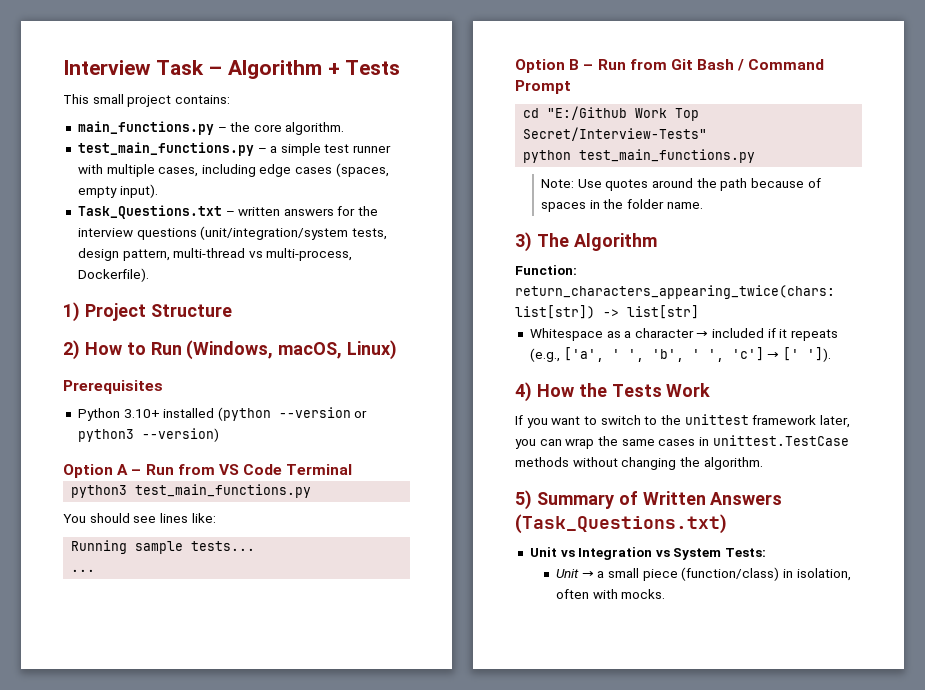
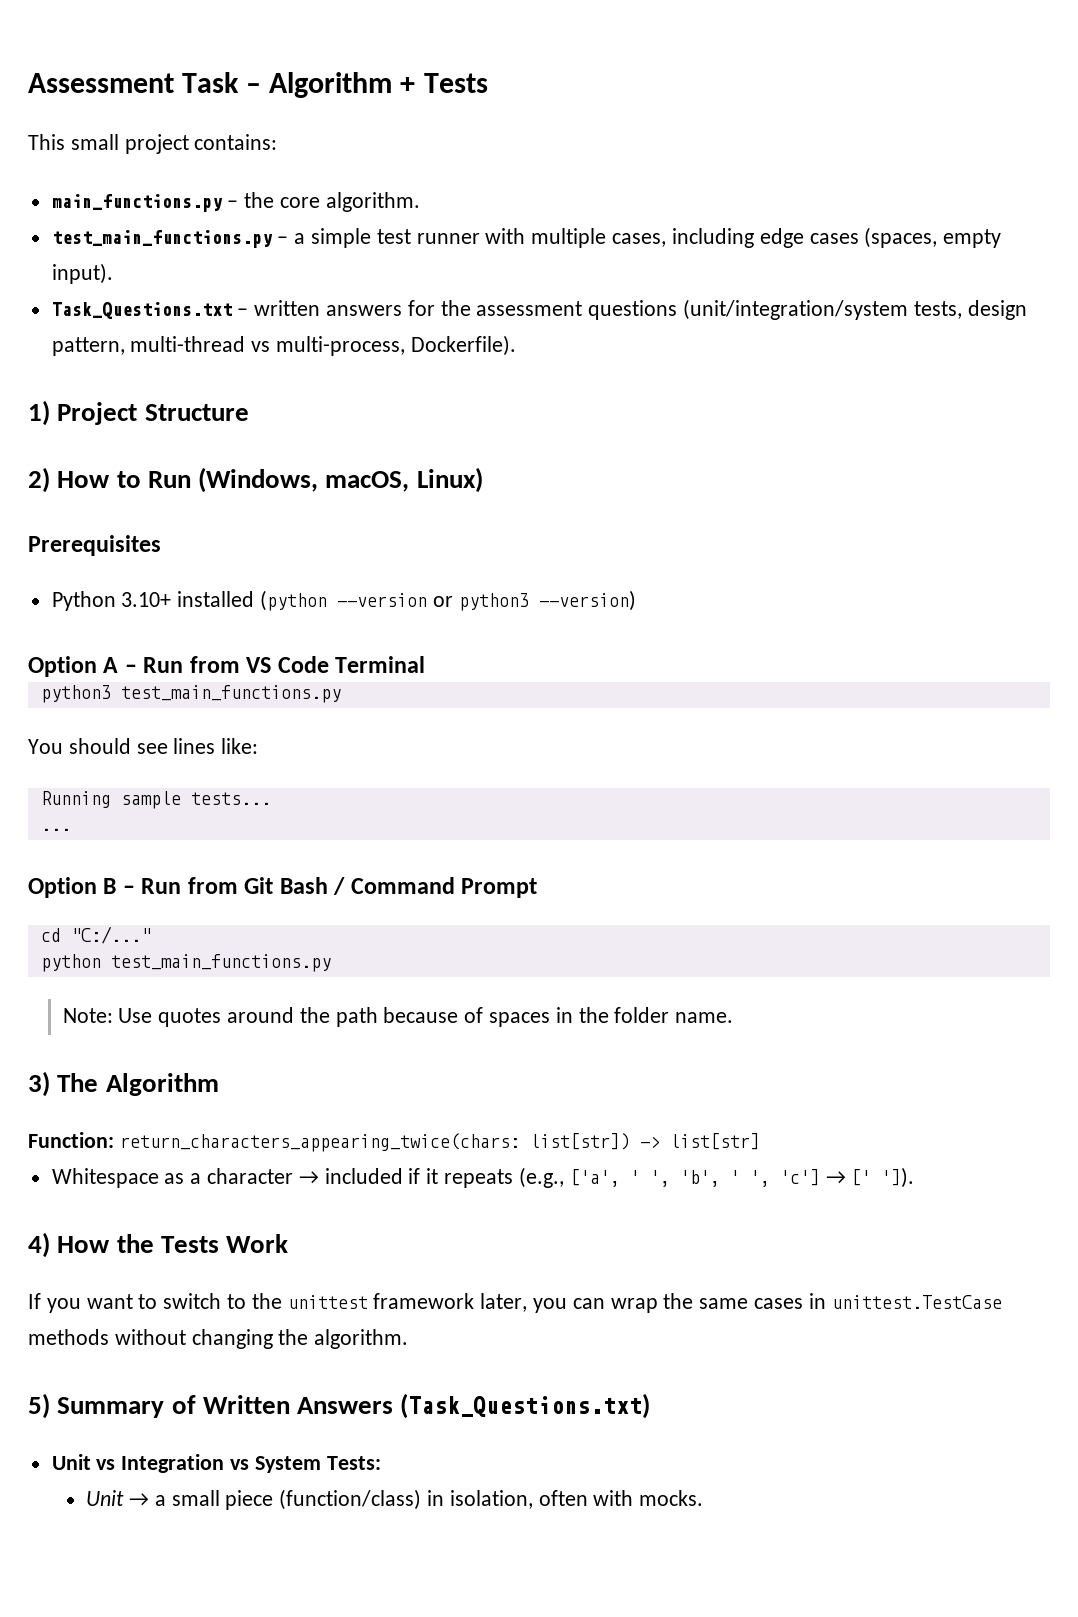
[63,60,151,75] Interview -> [28,73,174,93] Assessment
[77,228,133,237] interview -> [476,301,583,316] assessment
[547,106,700,121] [523,127,708,141] "E:/Github Work Top Secret/Interview-Tests" -> [70,926,151,944] "C:/..."

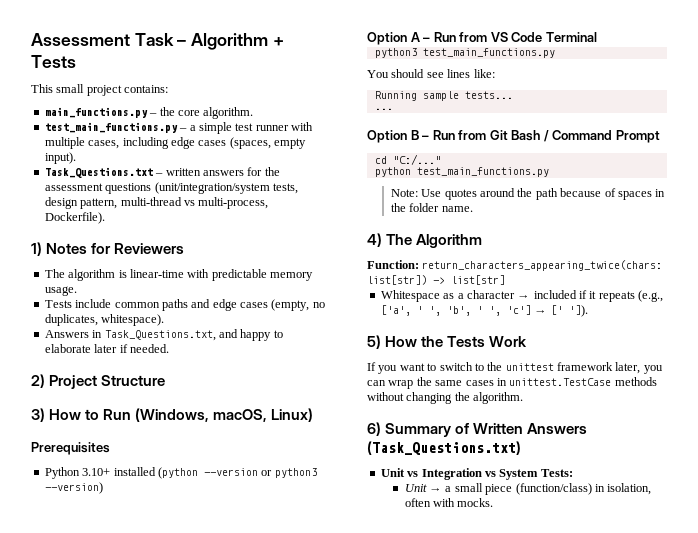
(50, 413) none -> [46,243,185,254] [44,269,313,281] [44,286,77,296] [44,299,325,311] [44,314,165,326] [44,329,283,341] [44,344,169,353] [31,374,45,388] Notes for Reviewers // The algorithm is linear-time with predictable memory usage. // Tests include common paths and edge cases (empty, no duplicates, whitespace). // Answers in Task_Questions.txt, and happy to elaborate later if needed. // 2)
[28,467,50,493] 2) -> [31,408,45,422] 3)
[28,1071,50,1097] 3) -> [367,233,382,247] 4)
[28,1232,50,1258] 4) -> [367,335,381,349] 5)
[28,1393,50,1419] 5) -> [367,422,381,436] 6)

